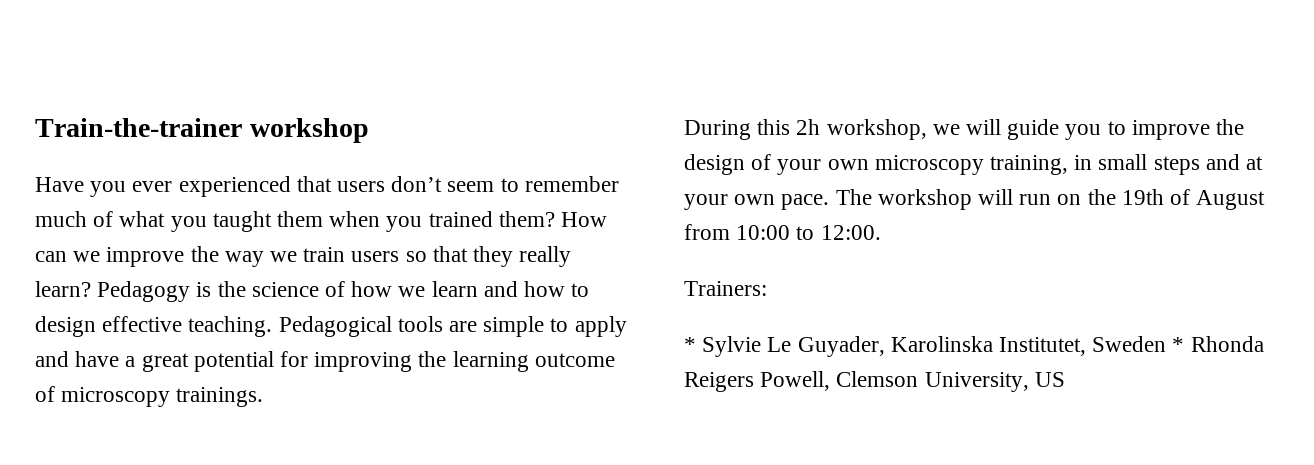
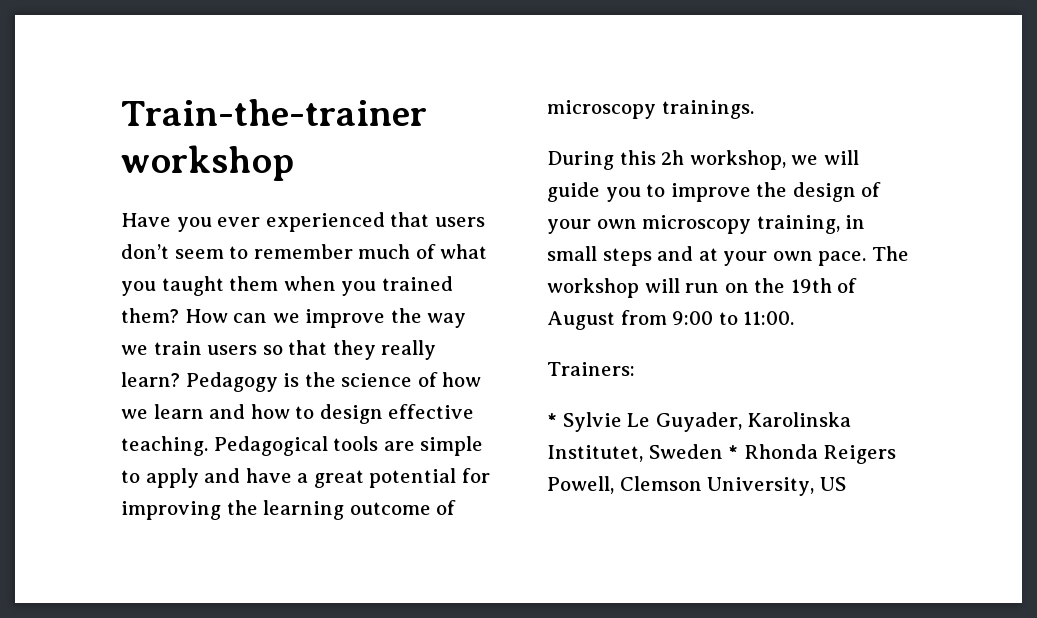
[736,225,881,240] 10:00 to 12:00. -> [672,311,795,325] 9:00 to 11:00.

